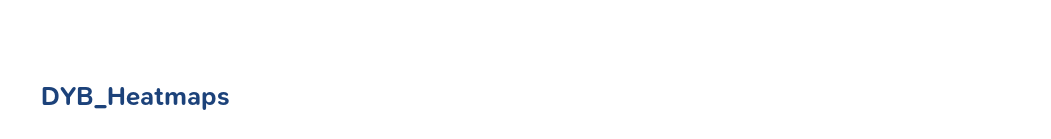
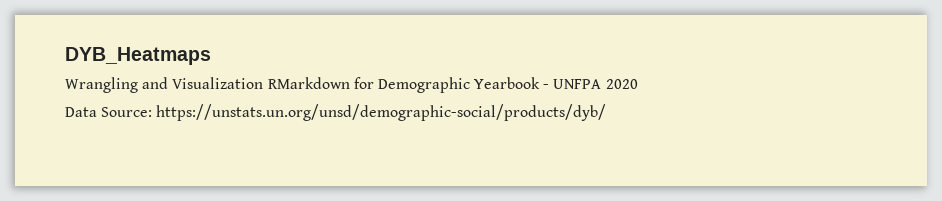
(230, 98) none -> [65,77,638,93] [65,104,607,121] // Wrangling and Visualization RMarkdown for Demographic Yearbook - UNFPA 2020 // Data Source: https://unstats.un.org/unsd/demographic-social/products/dyb/

